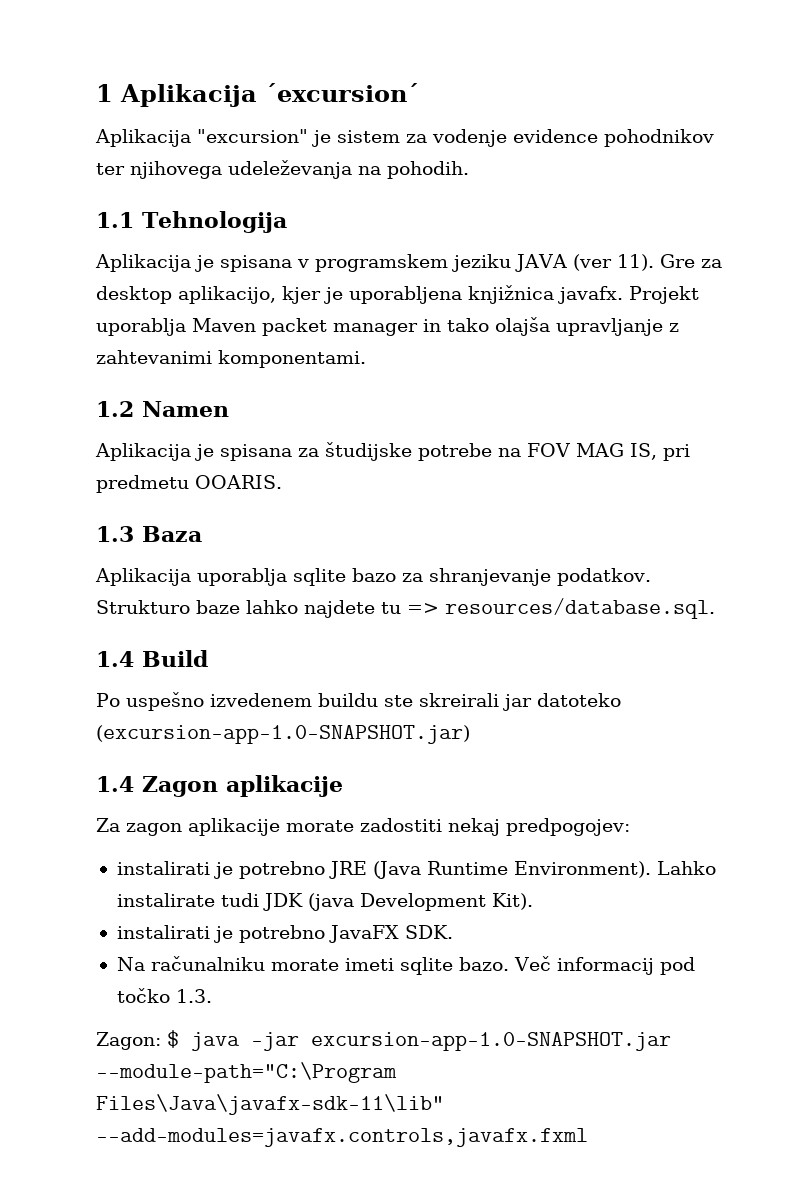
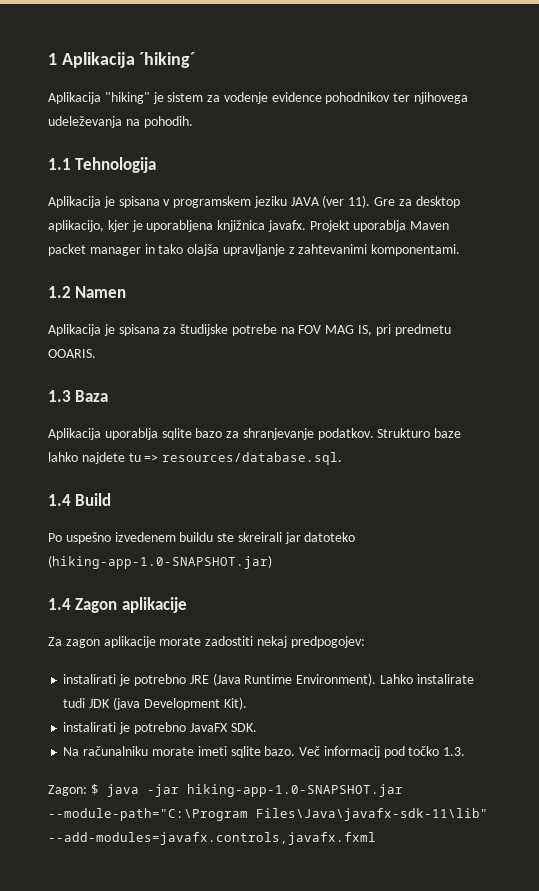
[265,83,419,102] [95,129,308,147] ´excursion´ // Aplikacija "excursion" -> [139,52,196,68] [48,92,150,104] ´hiking´ // Aplikacija "hiking"
[96,725,470,744] (excursion-app-1.0-SNAPSHOT.jar) -> [48,555,272,569] (hiking-app-1.0-SNAPSHOT.jar)
[311,1032,671,1051] excursion-app-1.0-SNAPSHOT.jar -> [186,784,403,797] hiking-app-1.0-SNAPSHOT.jar

